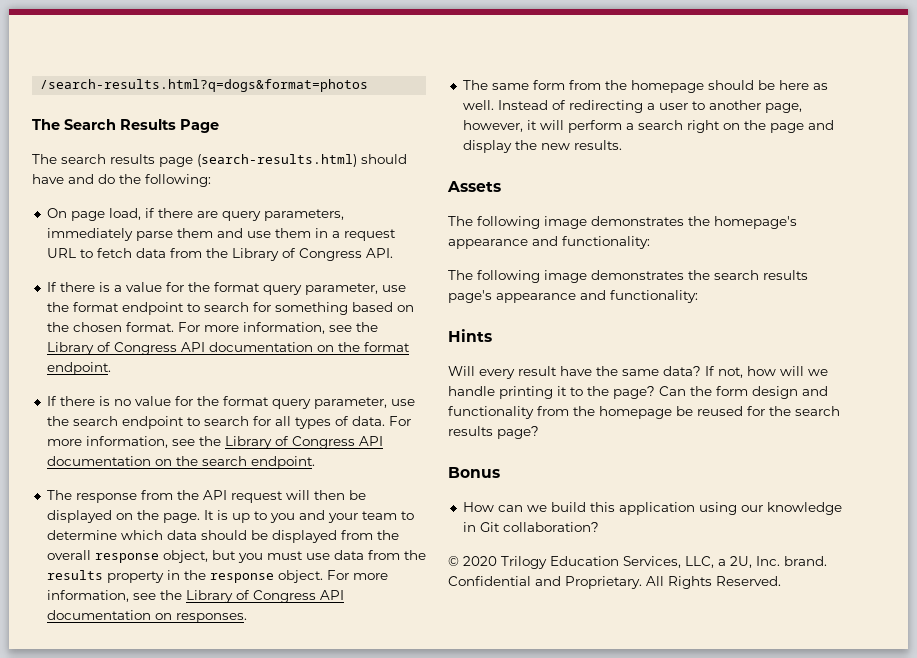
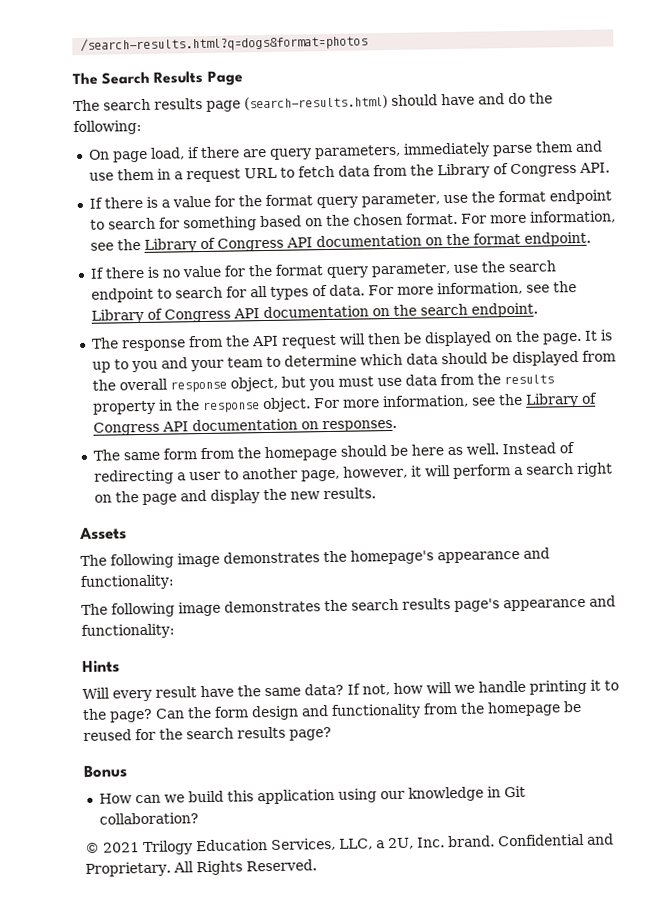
[463,556,497,566] 2020 -> [103,842,140,853] 2021

